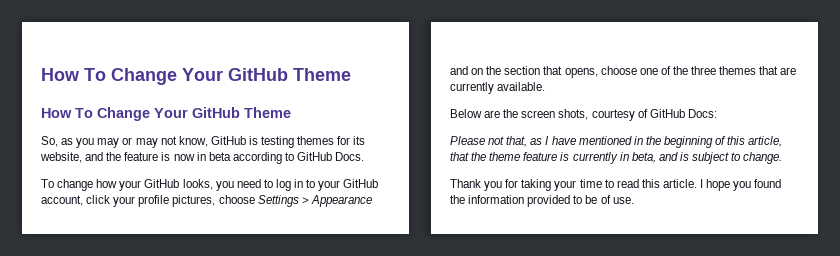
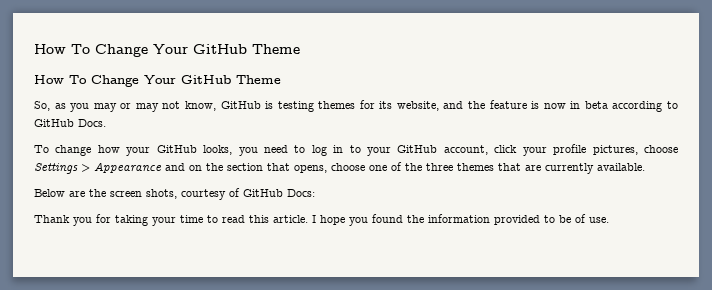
[450,136,783,148] [450,152,783,164] // Please not that, as I have mentioned in the beginning of this article, that the theme feature is currently in beta, and is subject to change. -> (315, 193) none

